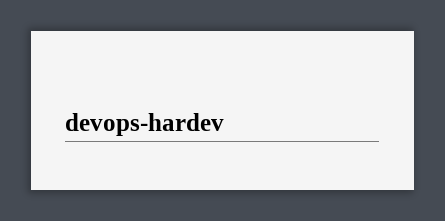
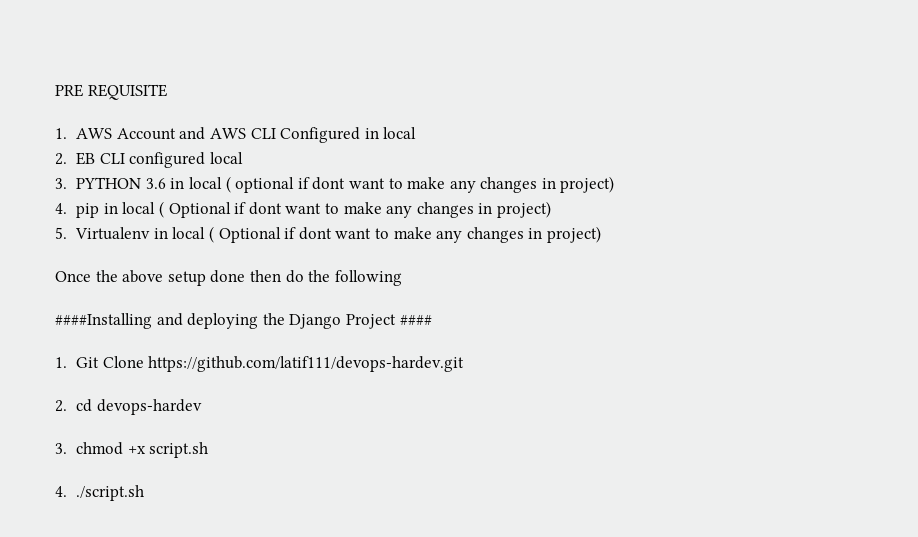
[65,113,224,136] devops-hardev -> [55,84,167,100] [55,127,417,143] [55,152,243,168] [55,176,615,193] [55,201,551,218] [55,226,601,243] [55,270,402,286] [55,313,432,329] [55,356,465,372] [55,399,202,415] [55,442,209,458] [55,485,145,501] PRE REQUISITE // 1. AWS Account and AWS CLI Configured in local // 2. EB CLI configured local // 3. PYTHON 3.6 in local ( optional if dont want to make any changes in project) // 4. pip in local ( Optional if dont want to make any changes in project) // 5. Virtualenv in local ( Optional if dont want to make any changes in project) // Once the above setup done then do the following // ####Installing and deploying the Django Project #### // 1. Git Clone https://github.com/latif111/devops-hardev.git // 2. cd devops-hardev // 3. chmod +x script.sh // 4. ./script.sh

